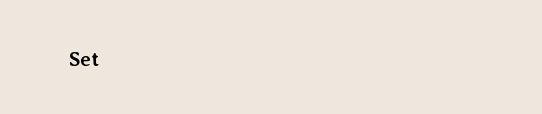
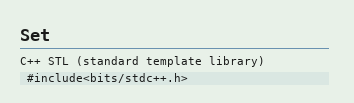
(99, 59) none -> [20,56,265,67] [26,73,188,83] // C++ STL (standard template library) // #include<bits/stdc++.h>

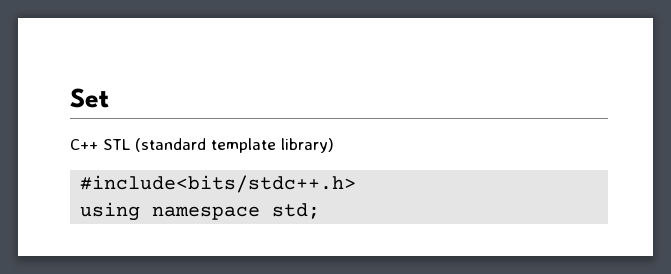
(188, 78) none -> [80,202,321,221] // using namespace std;

